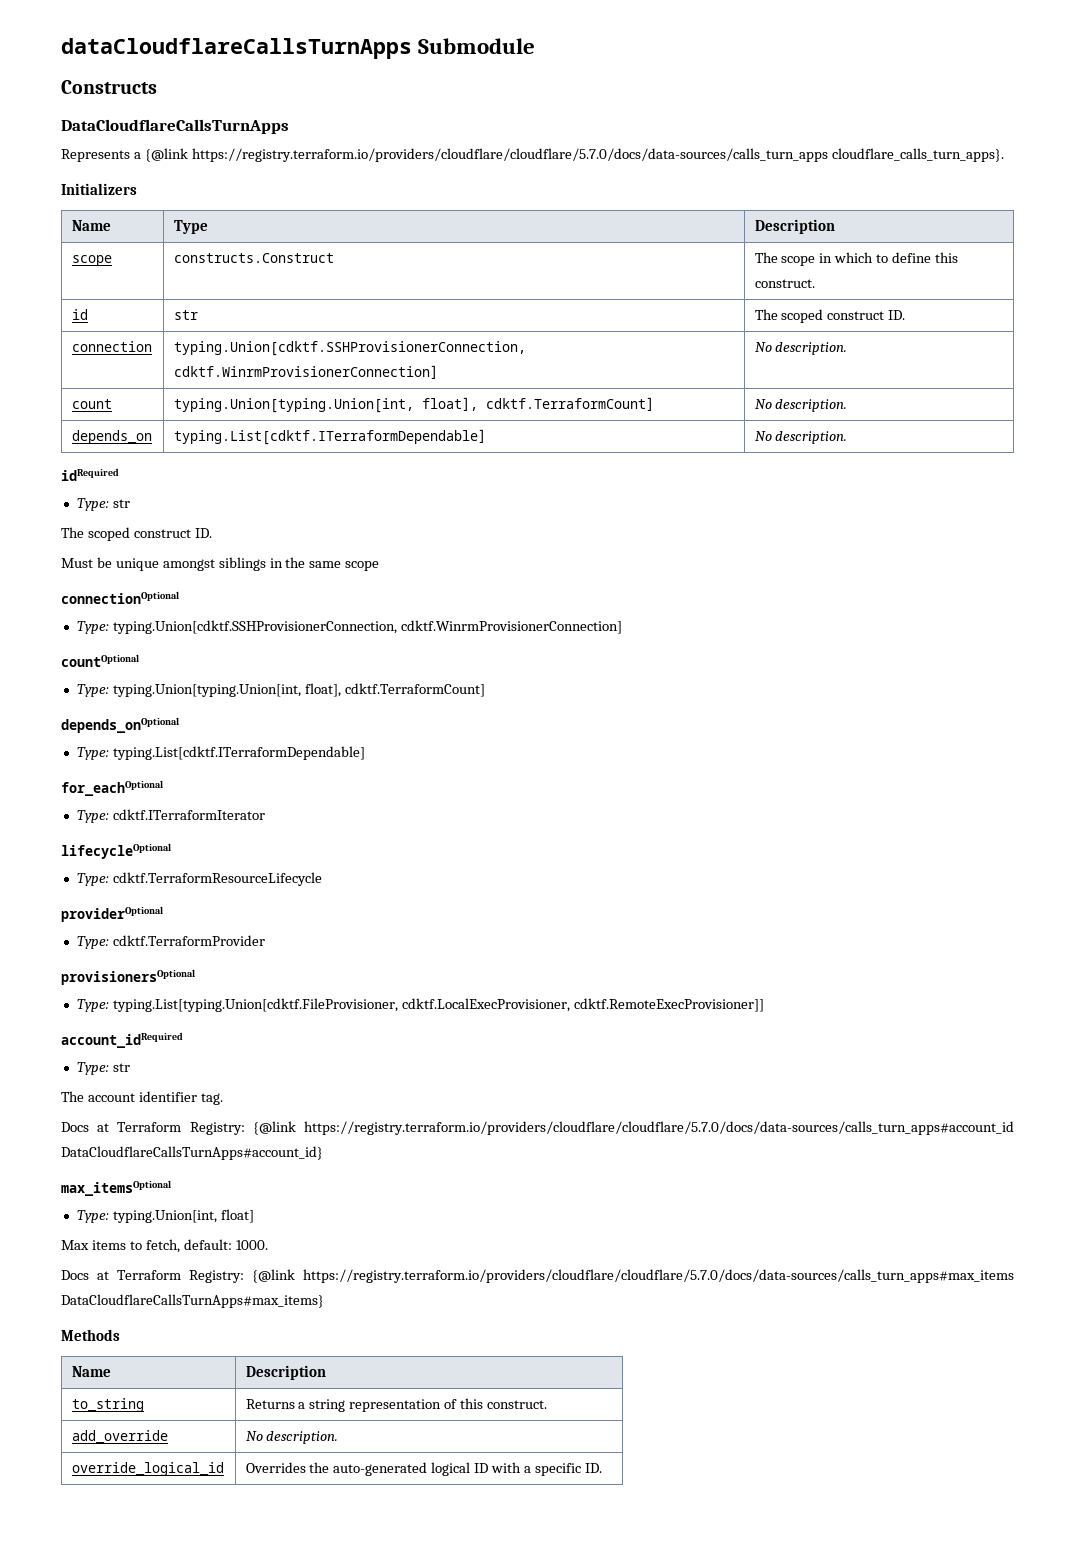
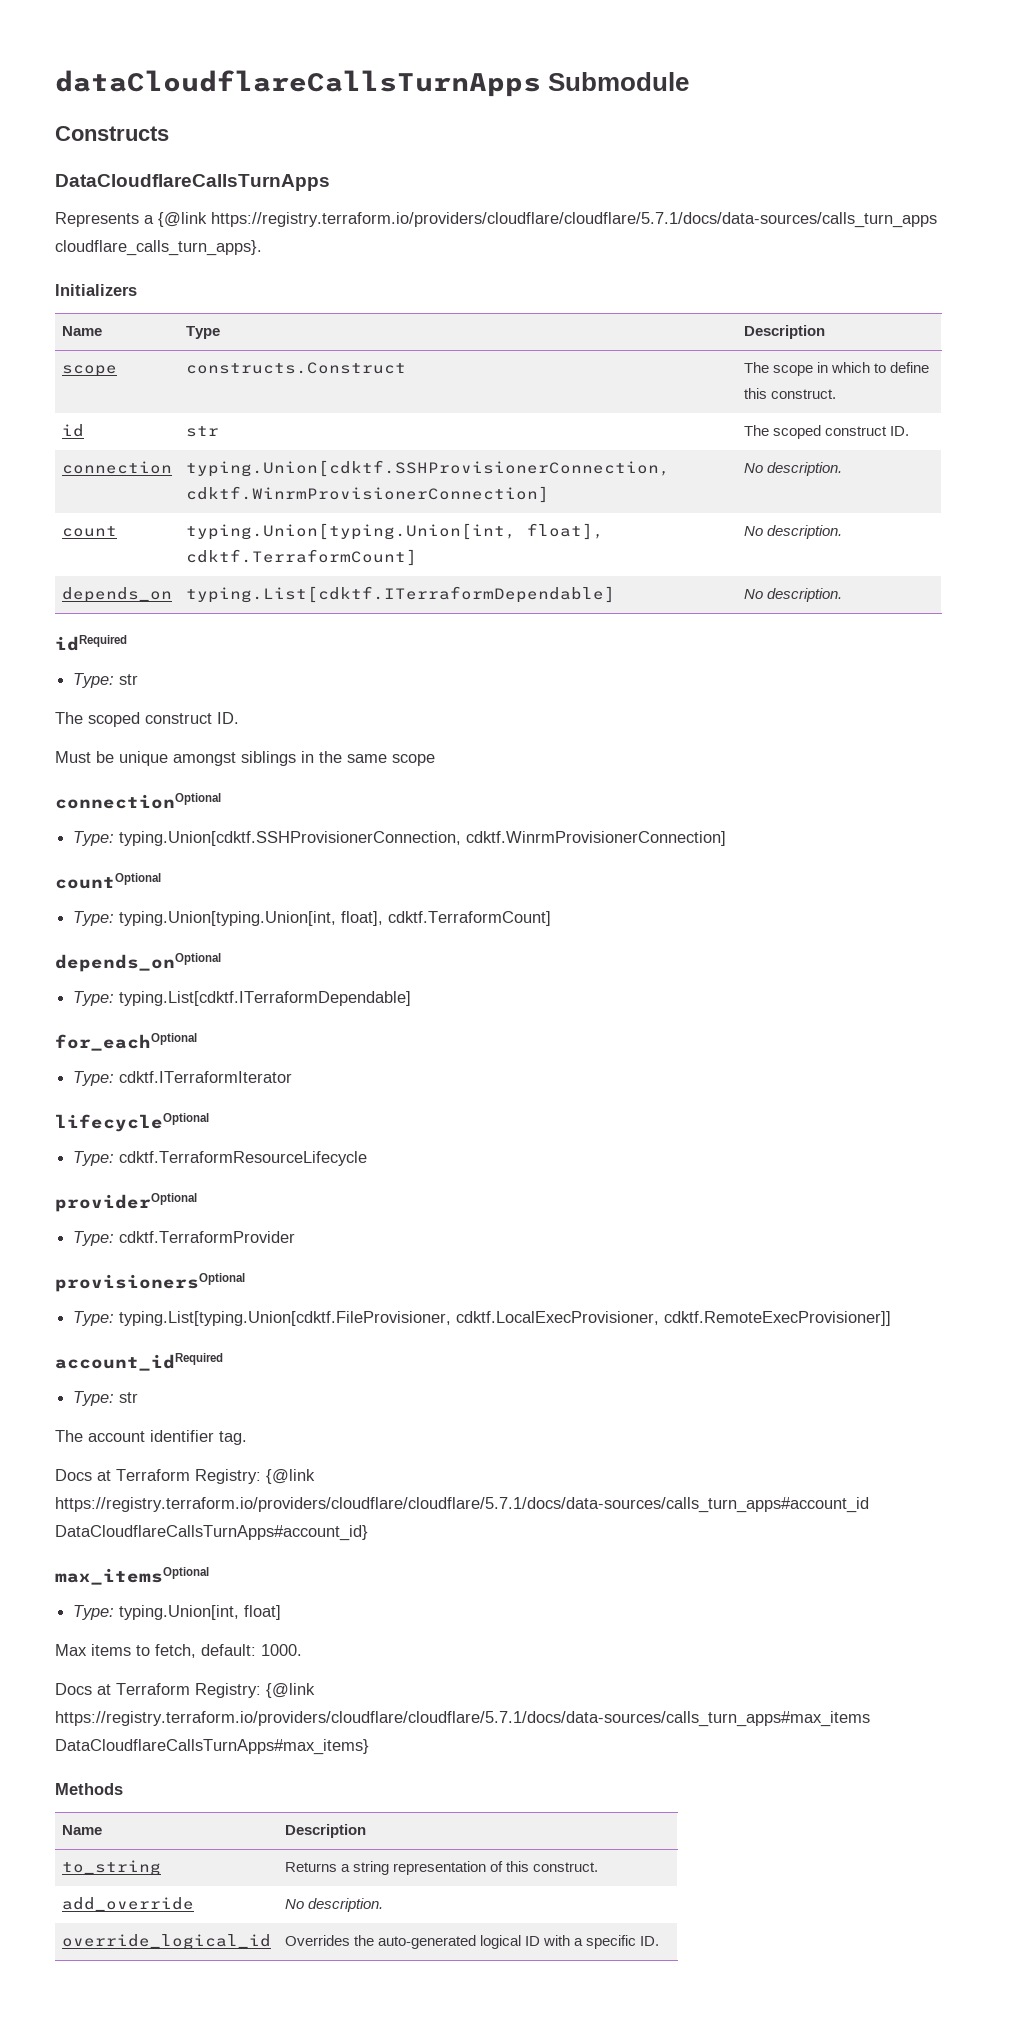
[191,148,828,162] https://registry.terraform.io/providers/cloudflare/cloudflare/5.7.0/docs/data-sources/calls_turn_apps -> [211,212,937,228] https://registry.terraform.io/providers/cloudflare/cloudflare/5.7.1/docs/data-sources/calls_turn_apps
[304,1121,1015,1135] https://registry.terraform.io/providers/cloudflare/cloudflare/5.7.0/docs/data-sources/calls_turn_apps#account_id -> [55,1497,869,1513] https://registry.terraform.io/providers/cloudflare/cloudflare/5.7.1/docs/data-sources/calls_turn_apps#account_id
[303,1269,1014,1283] https://registry.terraform.io/providers/cloudflare/cloudflare/5.7.0/docs/data-sources/calls_turn_apps#max_items -> [55,1711,870,1727] https://registry.terraform.io/providers/cloudflare/cloudflare/5.7.1/docs/data-sources/calls_turn_apps#max_items

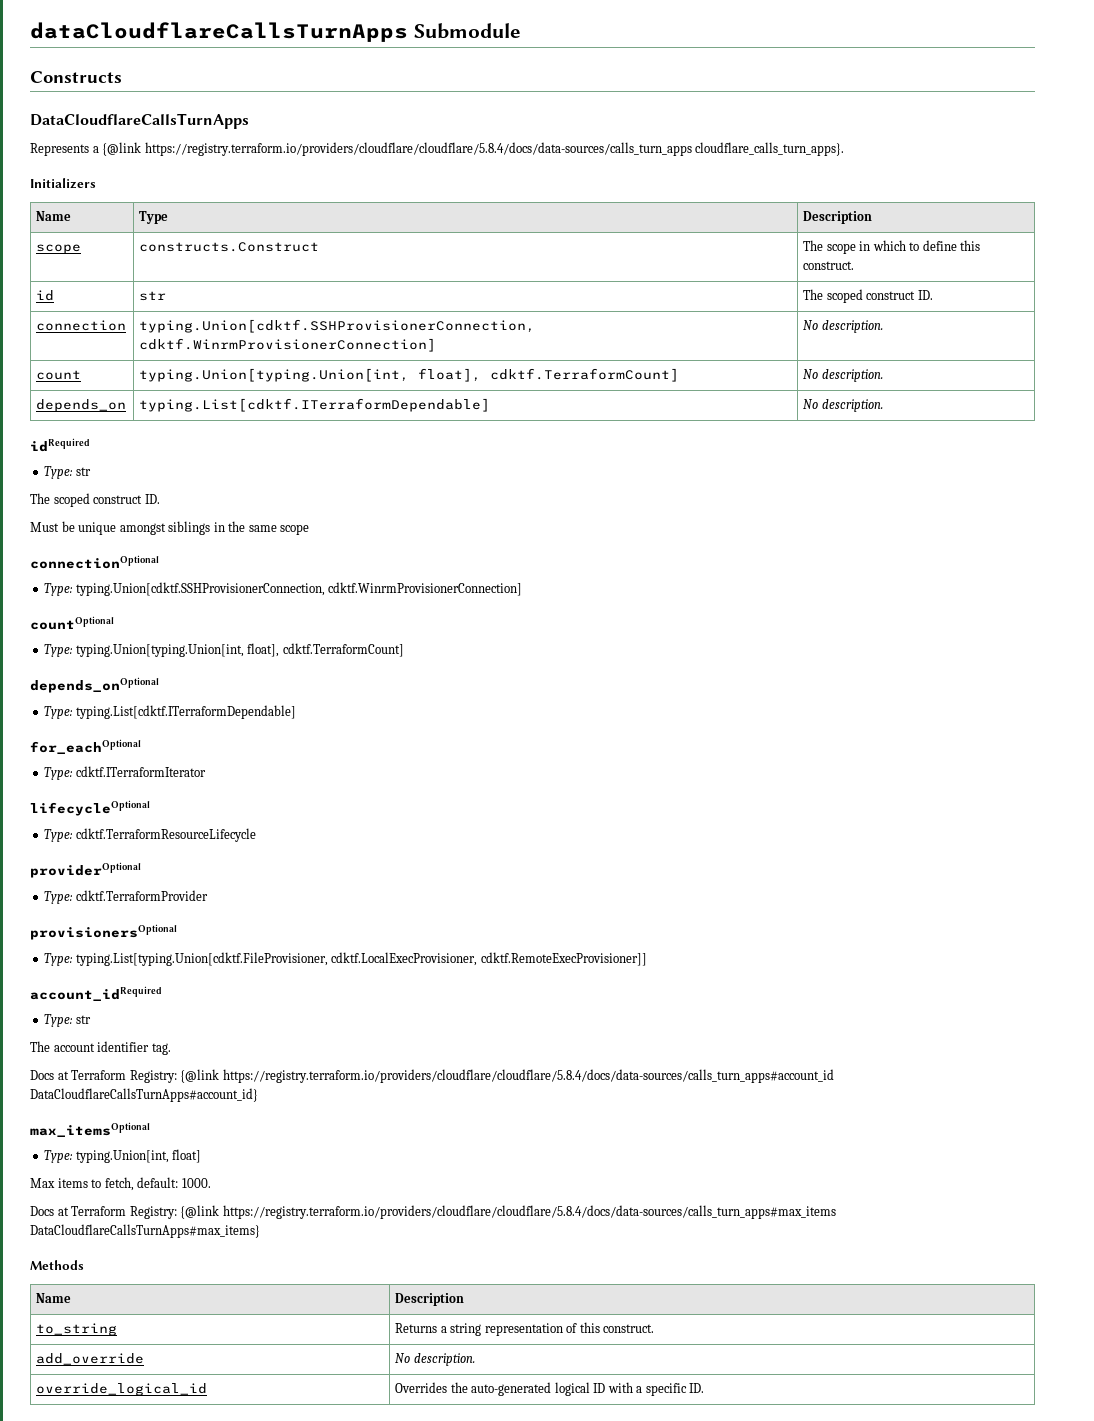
[211,212,937,228] https://registry.terraform.io/providers/cloudflare/cloudflare/5.7.1/docs/data-sources/calls_turn_apps -> [144,142,692,156] https://registry.terraform.io/providers/cloudflare/cloudflare/5.8.4/docs/data-sources/calls_turn_apps
[55,1497,869,1513] https://registry.terraform.io/providers/cloudflare/cloudflare/5.7.1/docs/data-sources/calls_turn_apps#account_id -> [222,1069,834,1083] https://registry.terraform.io/providers/cloudflare/cloudflare/5.8.4/docs/data-sources/calls_turn_apps#account_id
[55,1711,870,1727] https://registry.terraform.io/providers/cloudflare/cloudflare/5.7.1/docs/data-sources/calls_turn_apps#max_items -> [222,1205,836,1219] https://registry.terraform.io/providers/cloudflare/cloudflare/5.8.4/docs/data-sources/calls_turn_apps#max_items

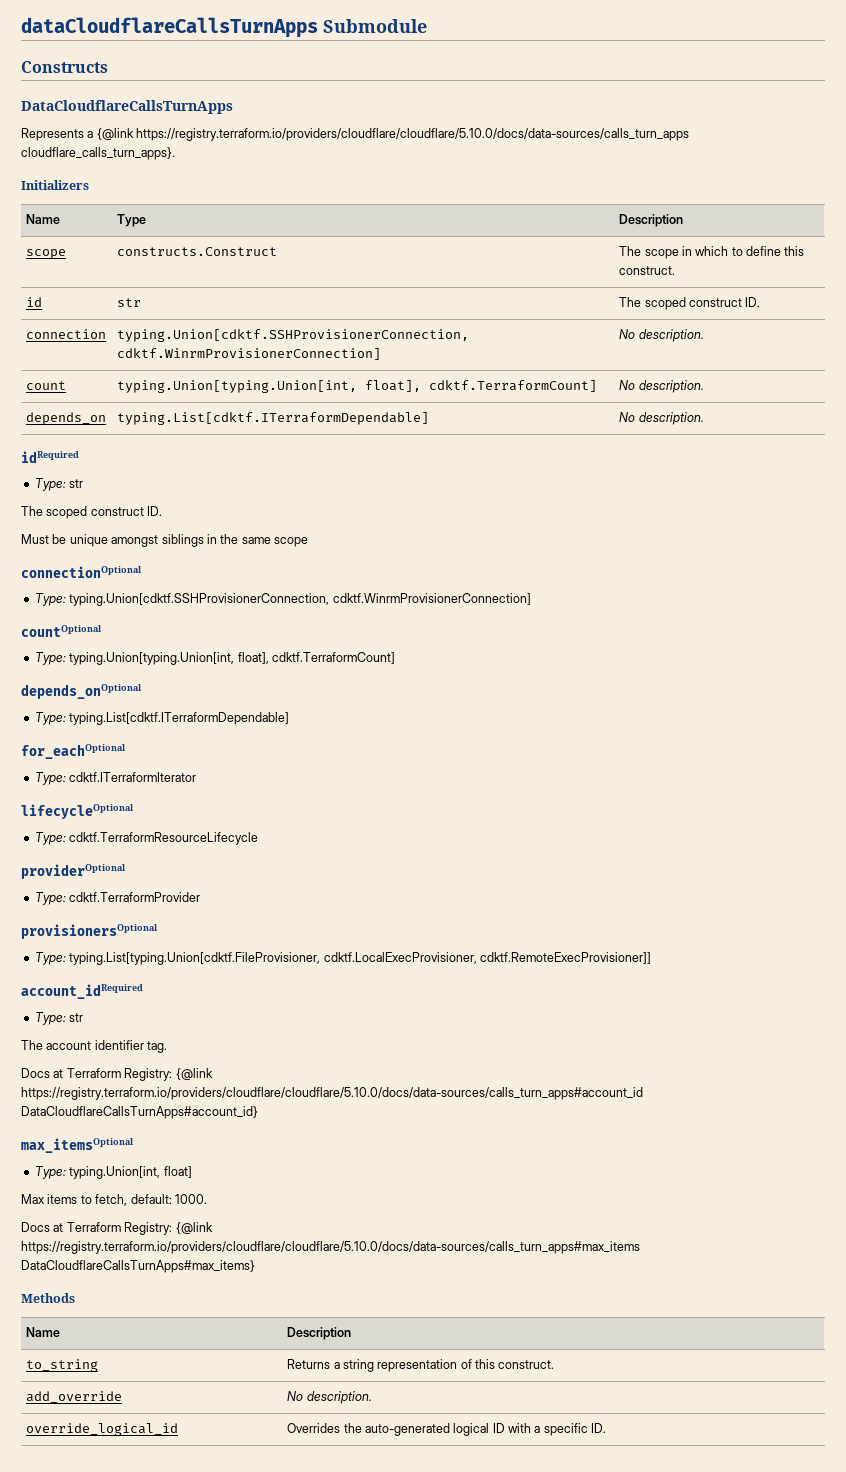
[144,142,692,156] https://registry.terraform.io/providers/cloudflare/cloudflare/5.8.4/docs/data-sources/calls_turn_apps -> [136,128,690,141] https://registry.terraform.io/providers/cloudflare/cloudflare/5.10.0/docs/data-sources/calls_turn_apps
[222,1069,834,1083] https://registry.terraform.io/providers/cloudflare/cloudflare/5.8.4/docs/data-sources/calls_turn_apps#account_id -> [21,1087,643,1100] https://registry.terraform.io/providers/cloudflare/cloudflare/5.10.0/docs/data-sources/calls_turn_apps#account_id
[222,1205,836,1219] https://registry.terraform.io/providers/cloudflare/cloudflare/5.8.4/docs/data-sources/calls_turn_apps#max_items -> [21,1241,640,1254] https://registry.terraform.io/providers/cloudflare/cloudflare/5.10.0/docs/data-sources/calls_turn_apps#max_items

